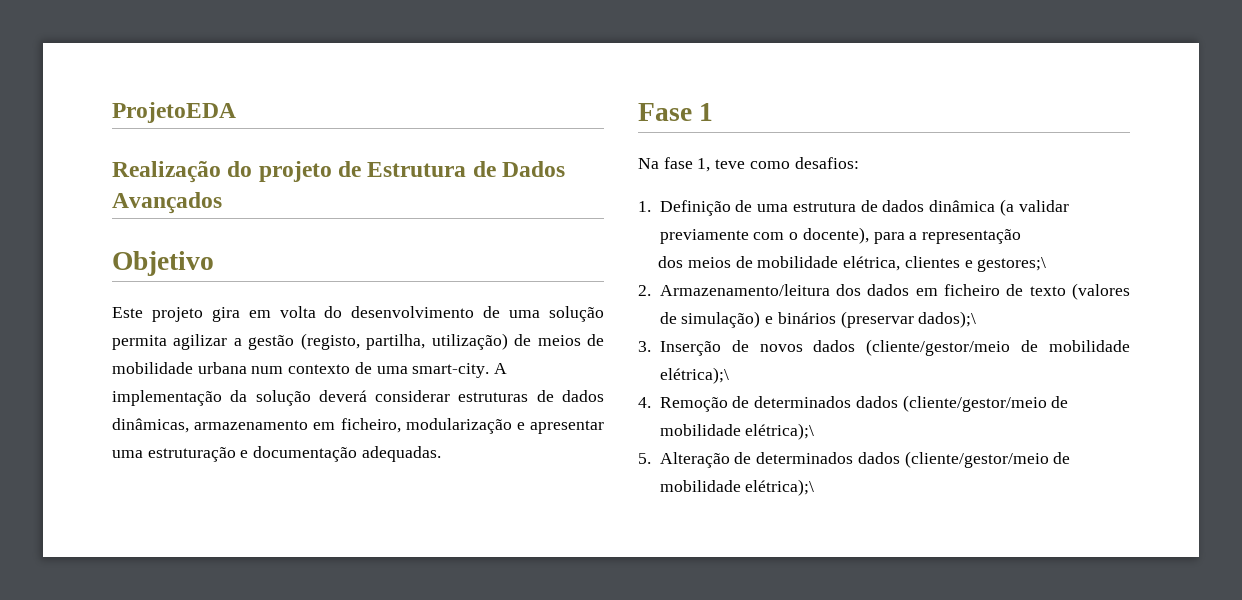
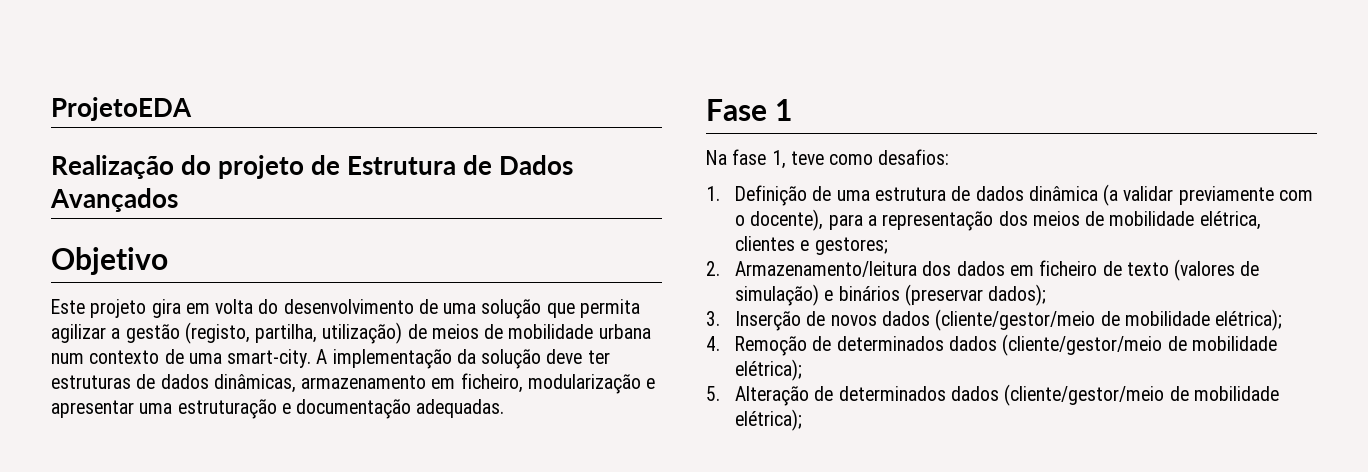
(604, 314) none -> [546,303,575,318] que
[318,390,451,402] deverá considerar -> [546,349,610,364] deve ter
(1022, 236) // -> (994, 221) none
[977,257,1047,272] gestores;\ -> [814,237,888,255] gestores;
[918,311,977,328] dados);\ -> [988,284,1047,306] dados);
[659,367,729,384] elétrica);\ -> [1215,309,1283,331] elétrica);
[745,423,815,440] elétrica);\ -> [735,359,803,381] elétrica);
[745,479,815,496] elétrica);\ -> [735,409,803,431] elétrica);

